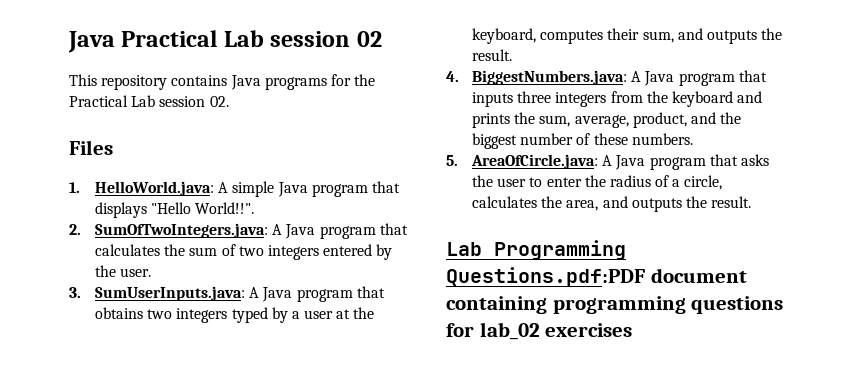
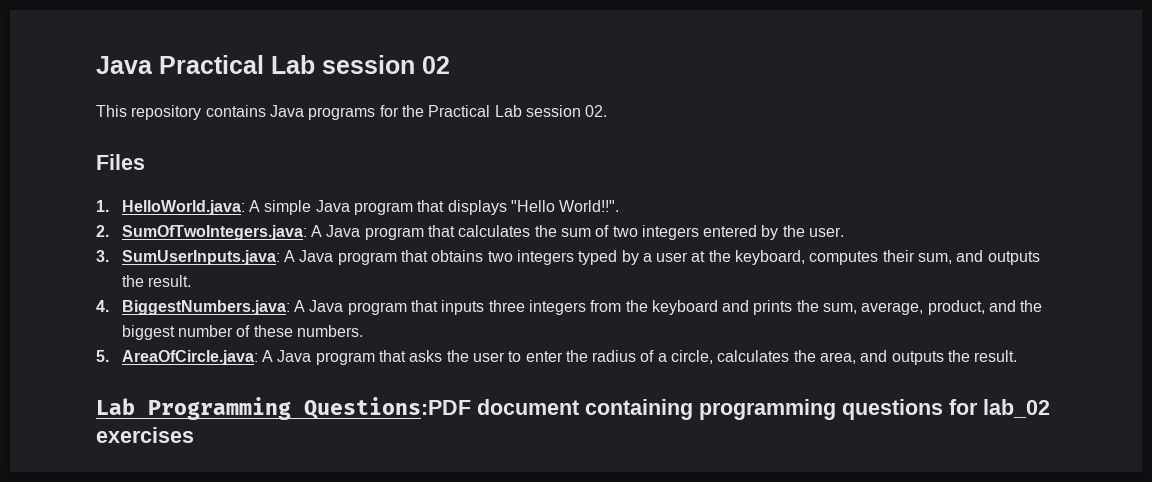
[446,267,645,287] Questions.pdf:PDF -> [304,397,471,419] Questions:PDF

